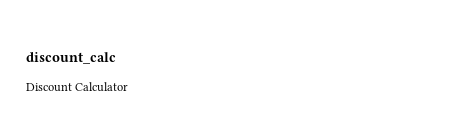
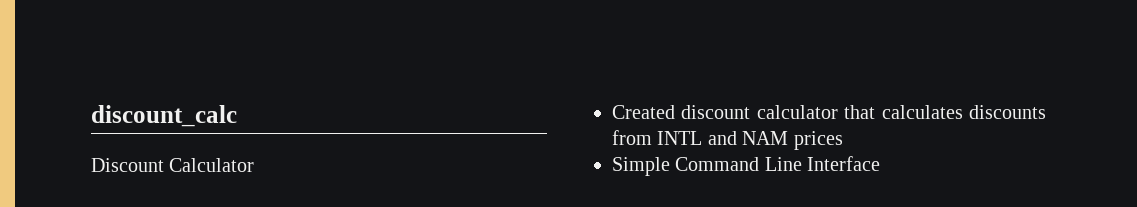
(129, 87) none -> [612,105,1046,119] [612,130,843,150] [612,156,881,176] // Created discount calculator that calculates discounts from INTL and NAM prices // Simple Command Line Interface

